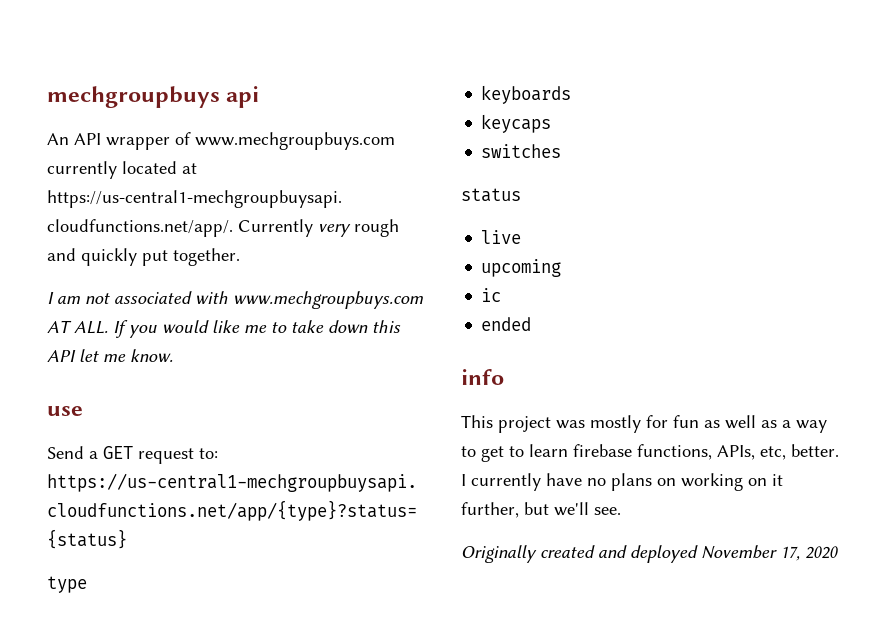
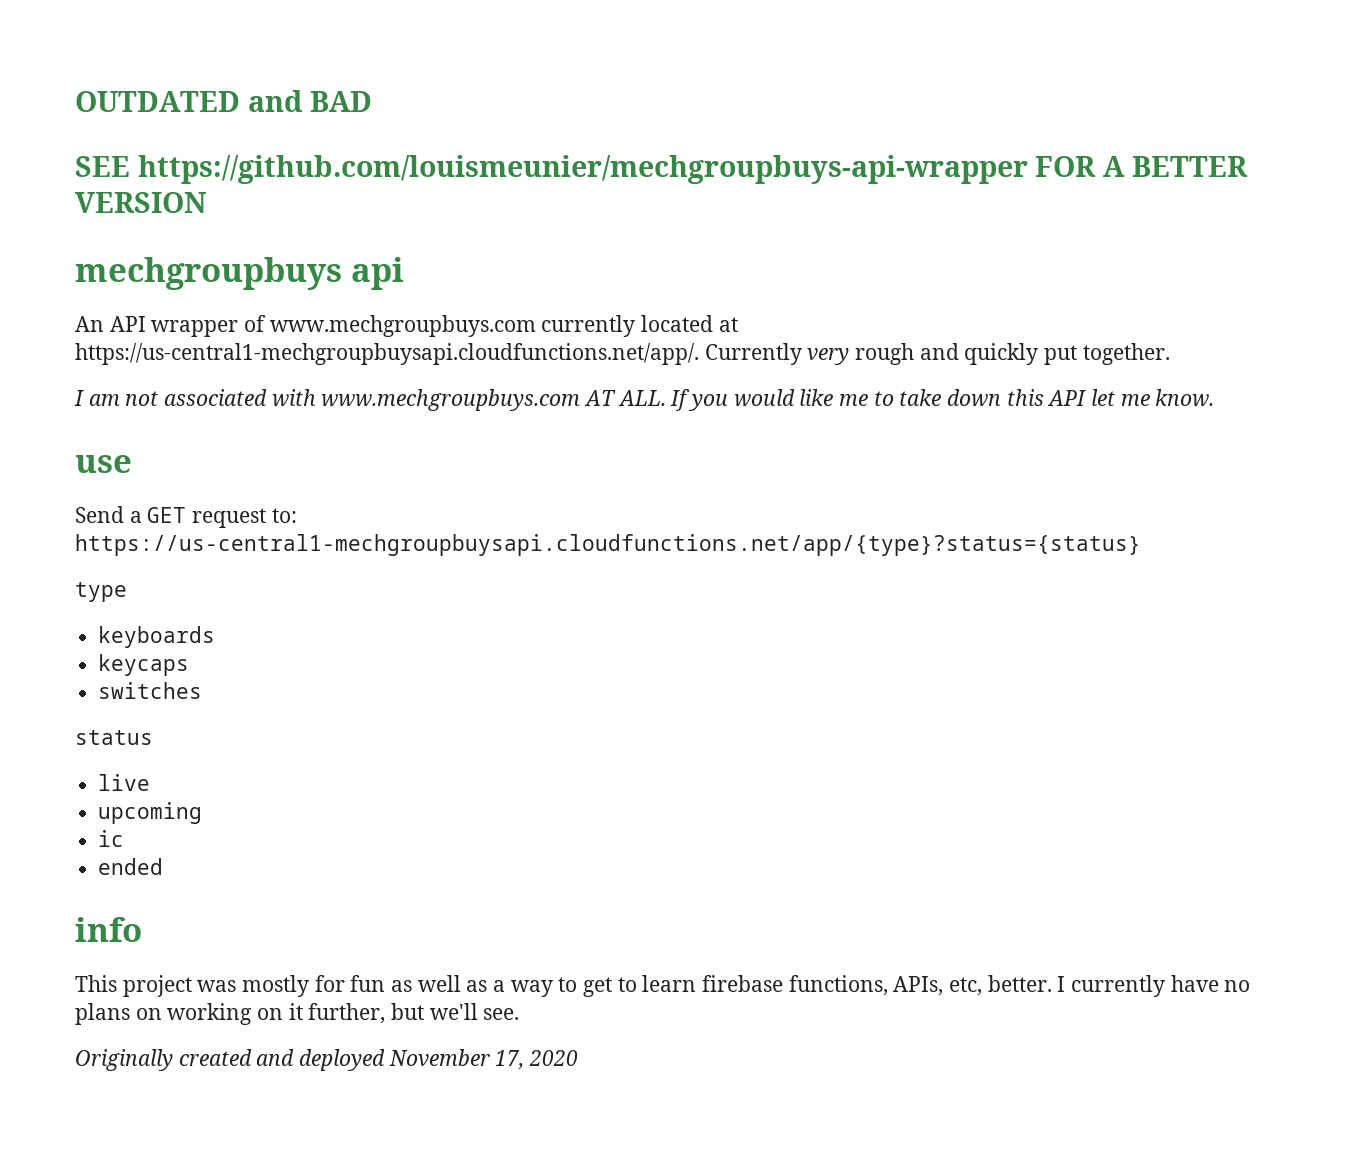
(47, 97) none -> [75,90,373,112] [75,155,1248,184] [75,192,206,213] OUTDATED and BAD // SEE https://github.com/louismeunier/mechgroupbuys-api-wrapper FOR A BETTER VERSION //

